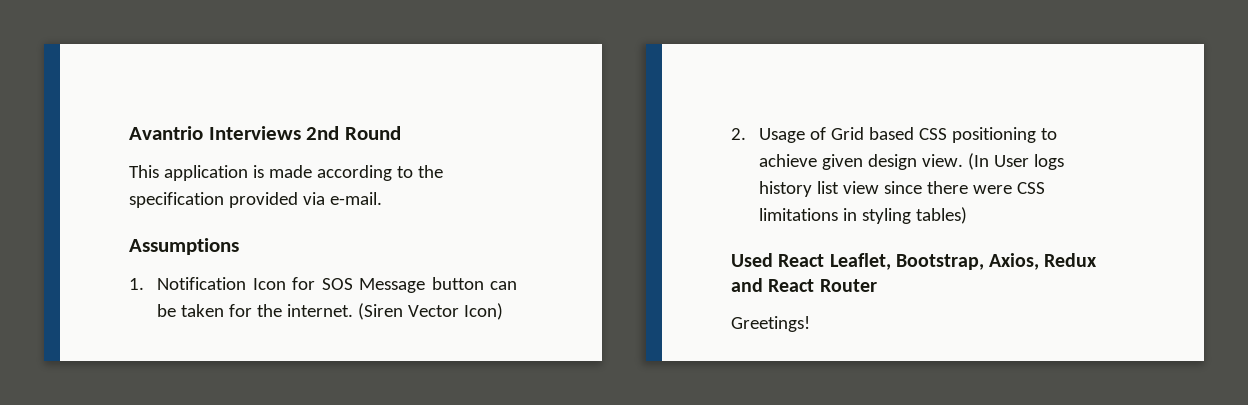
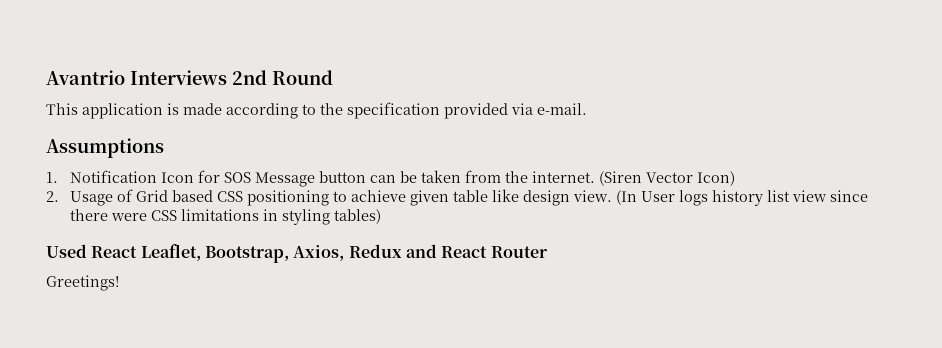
[229,304,253,317] for -> [464,170,501,183] from
(864, 162) none -> [452,189,519,202] table like

